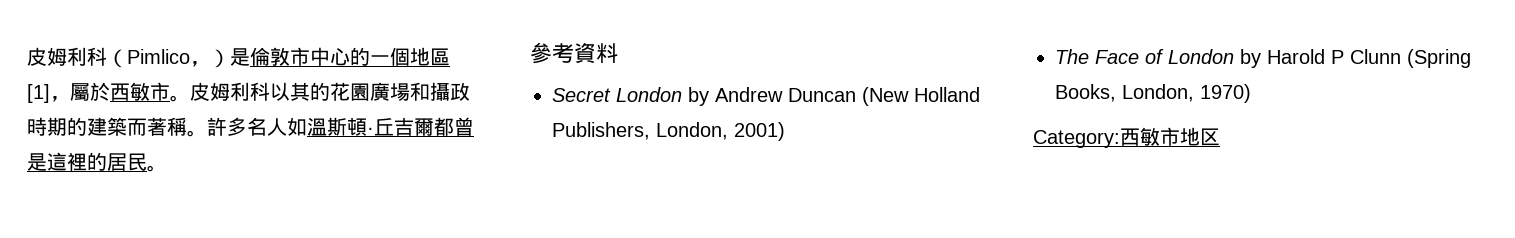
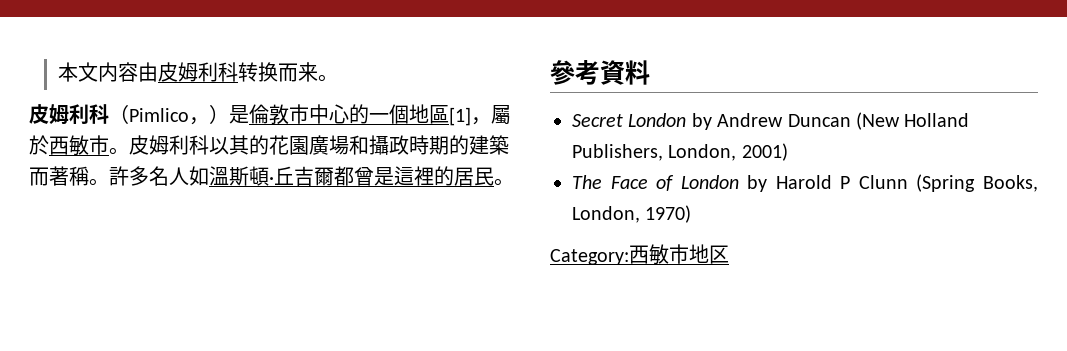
(27, 56) none -> [57,62,338,82] 本文内容由皮姆利科转换而来。 //

